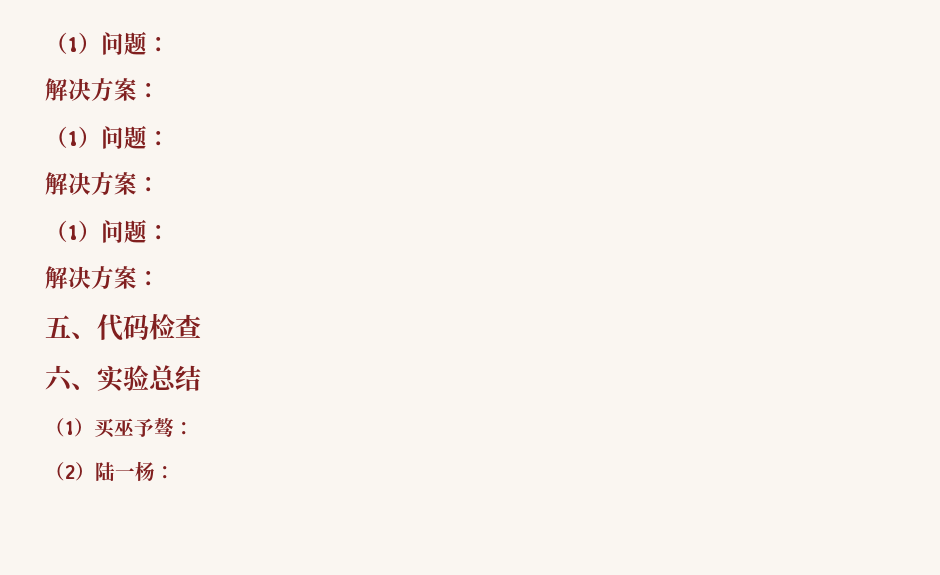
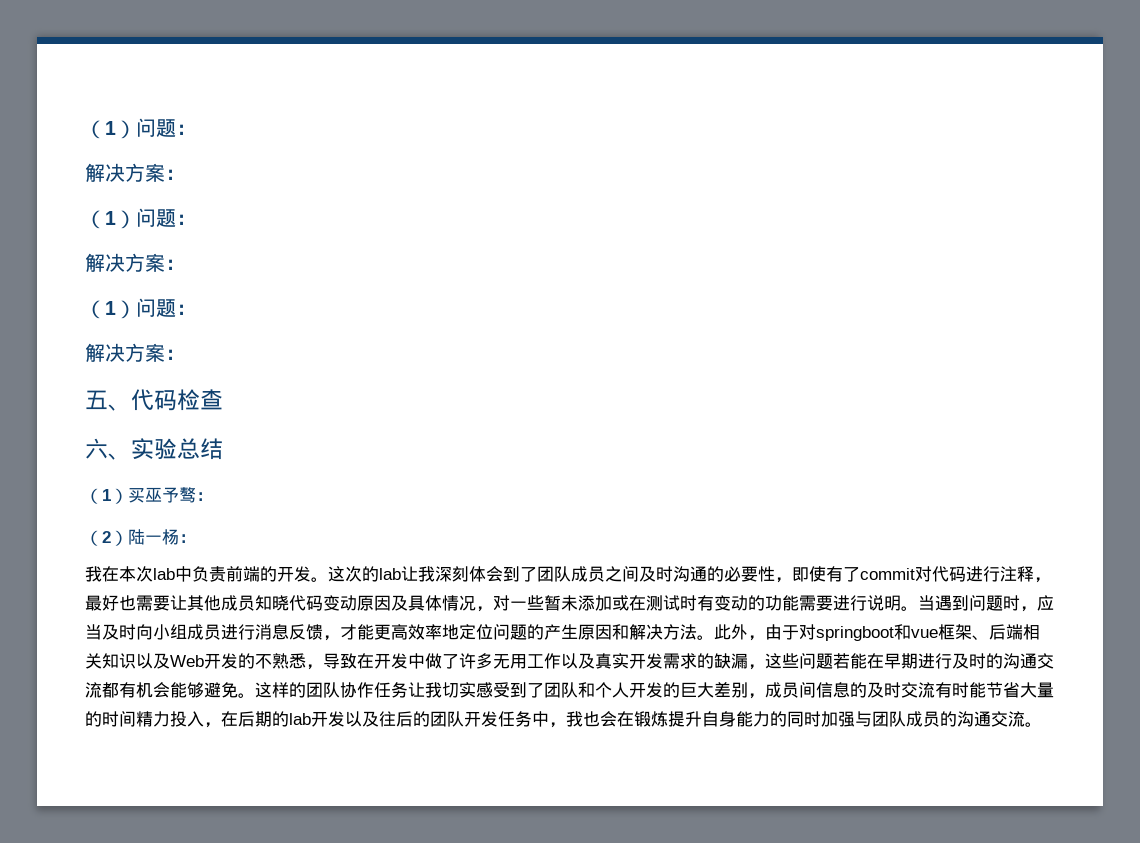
(175, 472) none -> [85,566,1051,583] [85,595,1054,612] [85,624,1040,641] [85,653,1054,670] [85,682,1054,699] [85,711,1042,728] // 我在本次lab中负责前端的开发。这次的lab让我深刻体会到了团队成员之间及时沟通的必要性，即使有了commit对代码进行注释，最好也需要让其他成员知晓代码变动原因及具体情况，对一些暂未添加或在测试时有变动的功能需要进行说明。当遇到问题时，应当及时向小组成员进行消息反馈，才能更高效率地定位问题的产生原因和解决方法。此外，由于对springboot和vue框架、后端相关知识以及Web开发的不熟悉，导致在开发中做了许多无用工作以及真实开发需求的缺漏，这些问题若能在早期进行及时的沟通交流都有机会能够避免。这样的团队协作任务让我切实感受到了团队和个人开发的巨大差别，成员间信息的及时交流有时能节省大量的时间精力投入，在后期的lab开发以及往后的团队开发任务中，我也会在锻炼提升自身能力的同时加强与团队成员的沟通交流。

